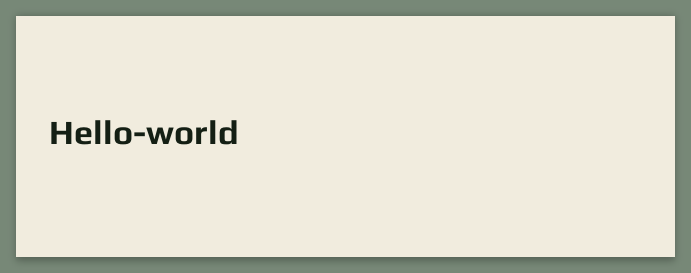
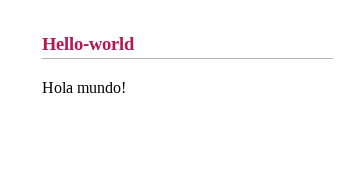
(239, 132) none -> [42,82,127,93] // Hola mundo!

